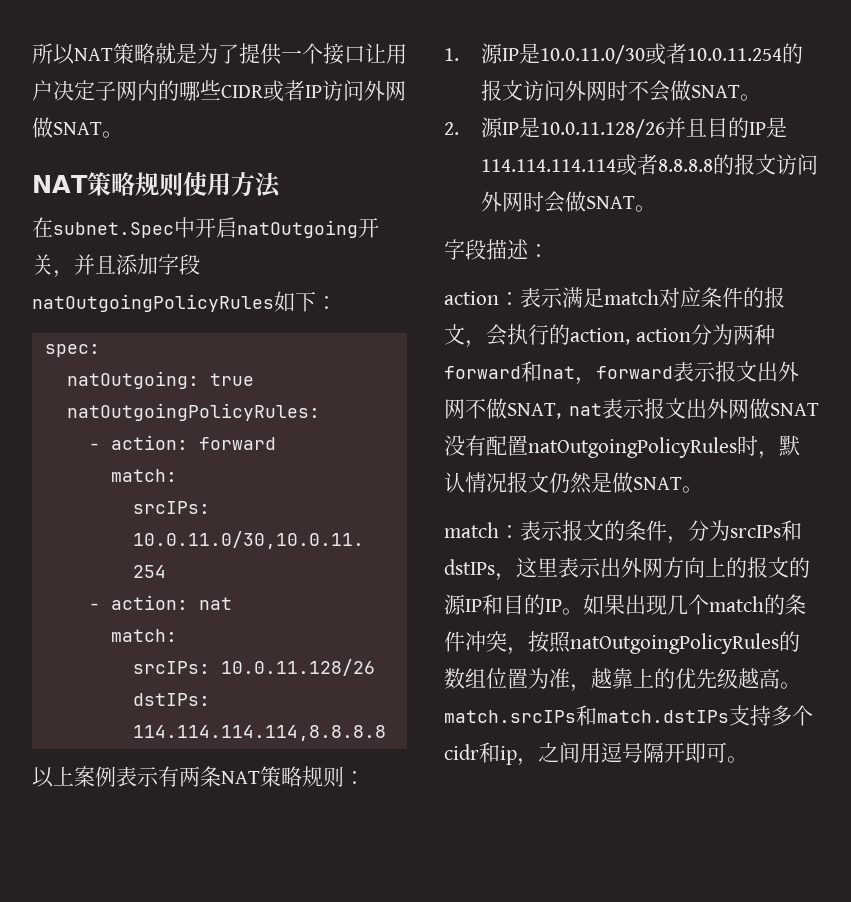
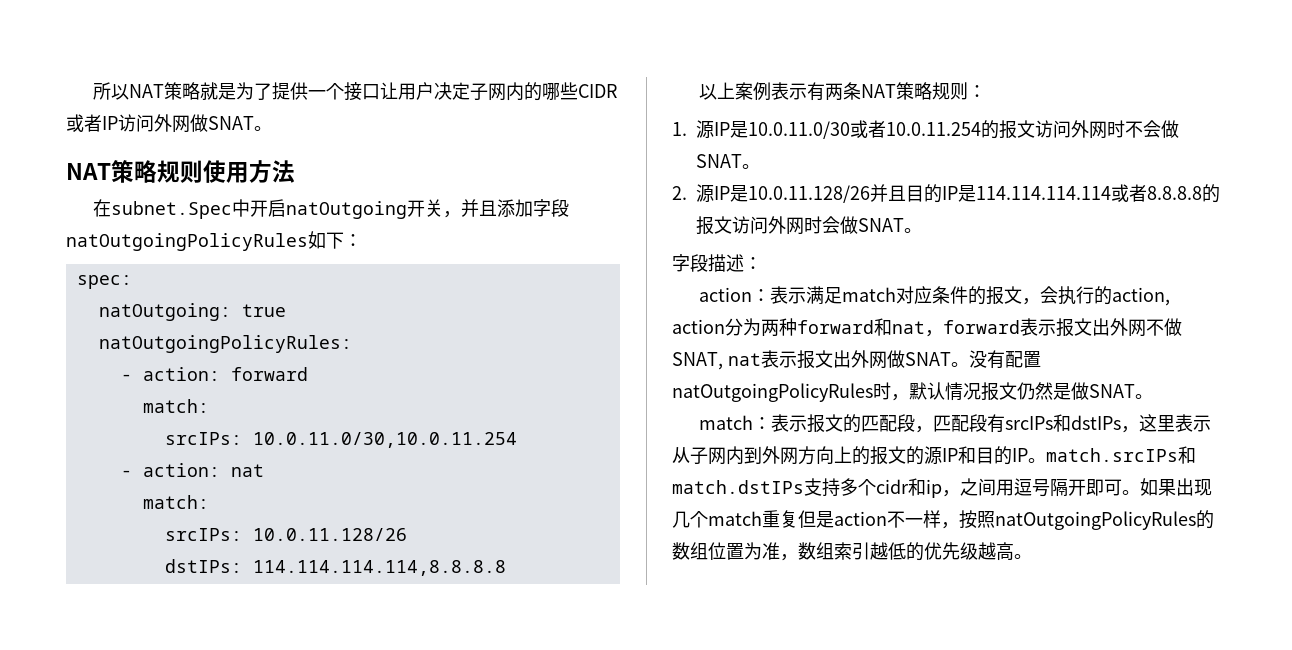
(819, 409) none -> [950,362,969,367] 。
[625,520,730,544] 条件，分为 -> [861,414,1006,433] 匹配段，匹配段有
[600,557,621,578] 出 -> [672,446,762,465] 从子网内到
[583,594,806,615] [444,631,800,655] [444,668,801,692] 如果出现几个match的条件冲突，按照natOutgoingPolicyRules的数组位置为准，越靠上的优先级越高。 -> (1046, 460) none
(748, 759) none -> [1140,478,1212,496] [672,510,1214,530] [672,542,1032,561] 如果出现几个match重复但是action不一样，按照natOutgoingPolicyRules的数组位置为准，数组索引越低的优先级越高。

